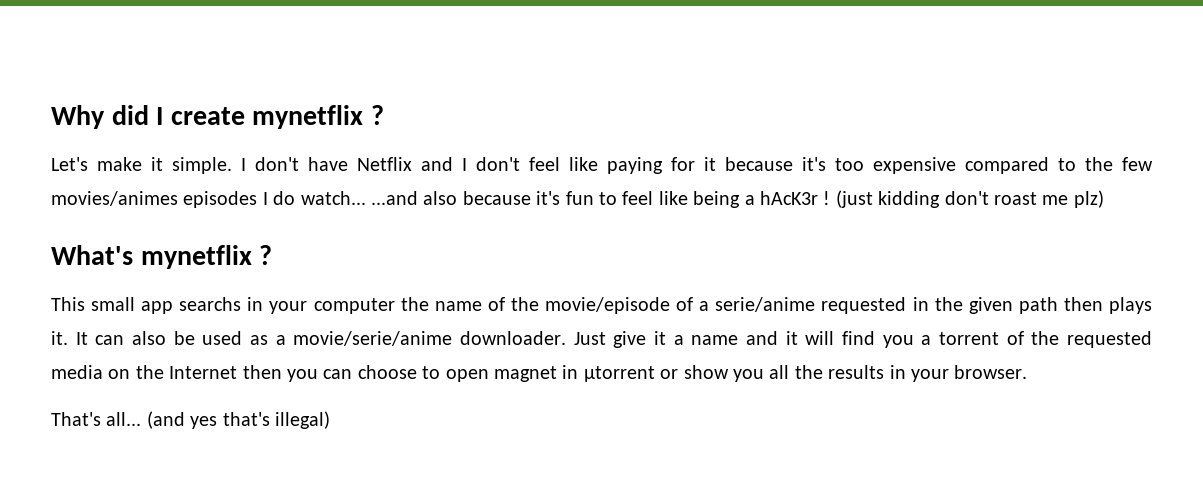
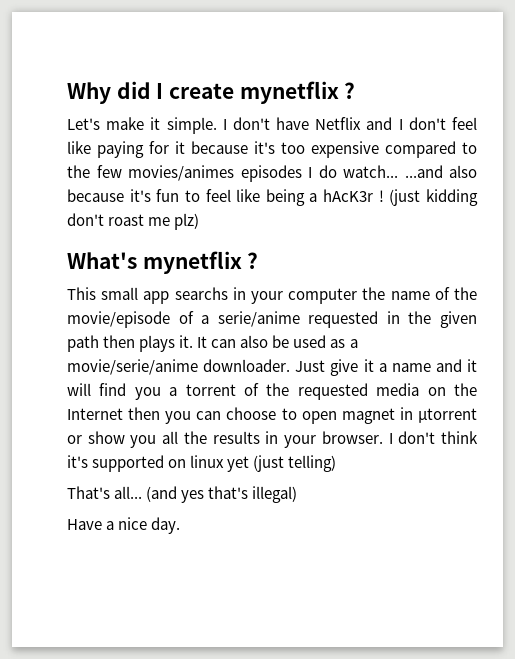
(1028, 372) none -> [388,431,478,444] [67,455,337,472] I don't think it's supported on linux yet (just telling)
(330, 420) none -> [67,517,181,534] // Have a nice day.

